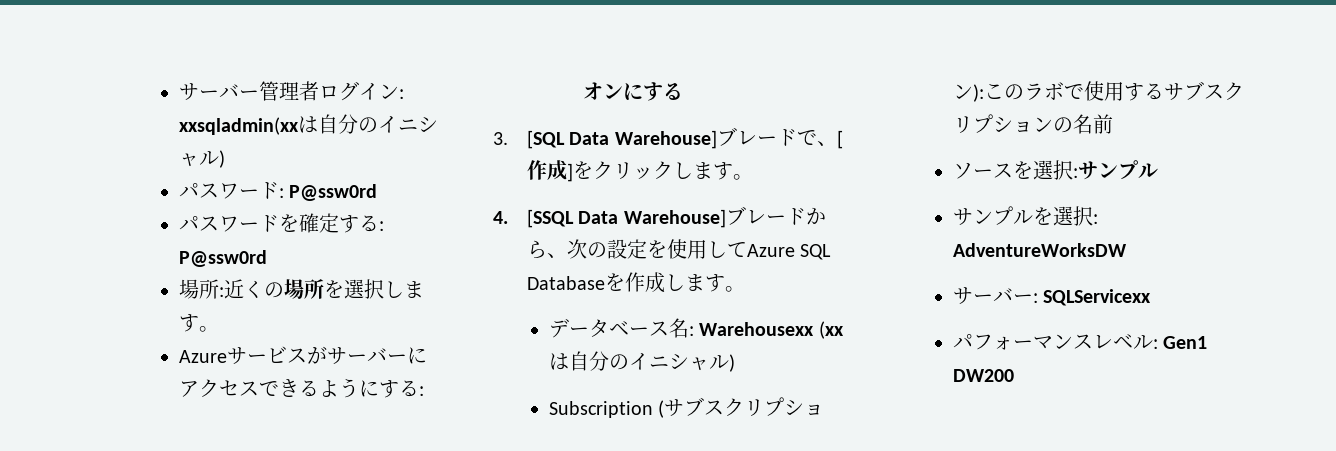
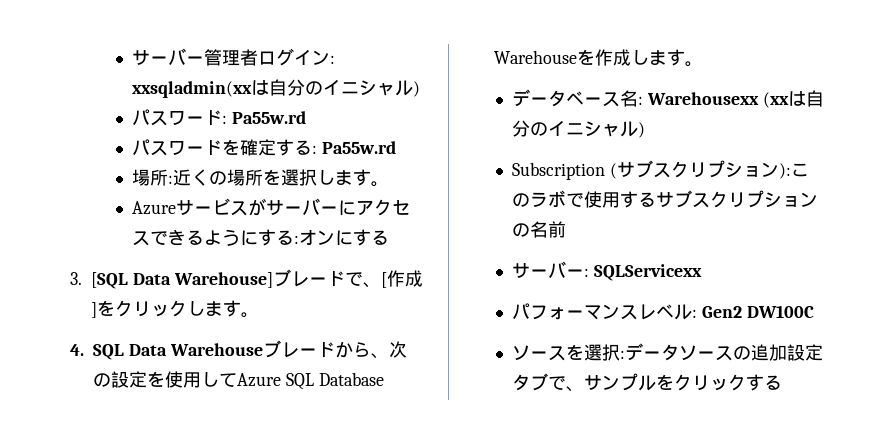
[289,184,378,201] P@ssw0rd -> [232,111,307,124] Pa55w.rd
[178,250,267,267] P@ssw0rd -> [322,141,397,154] Pa55w.rd
[526,209,726,228] [SSQL Data Warehouse] -> [93,343,263,360] SQL Data Warehouse
(605, 283) none -> [494,50,577,64] Warehouse
[952,160,1158,180] [952,206,1098,226] [952,243,1127,257] // ソースを選択:サンプル // サンプルを選択: AdventureWorksDW -> (567, 229) none
[1163,336,1208,349] [952,369,1014,382] Gen1 DW200 -> [701,305,814,318] [512,343,824,361] [512,373,783,392] Gen2 DW100C // ソースを選択:データソースの追加設定タブで、サンプルをクリックする

